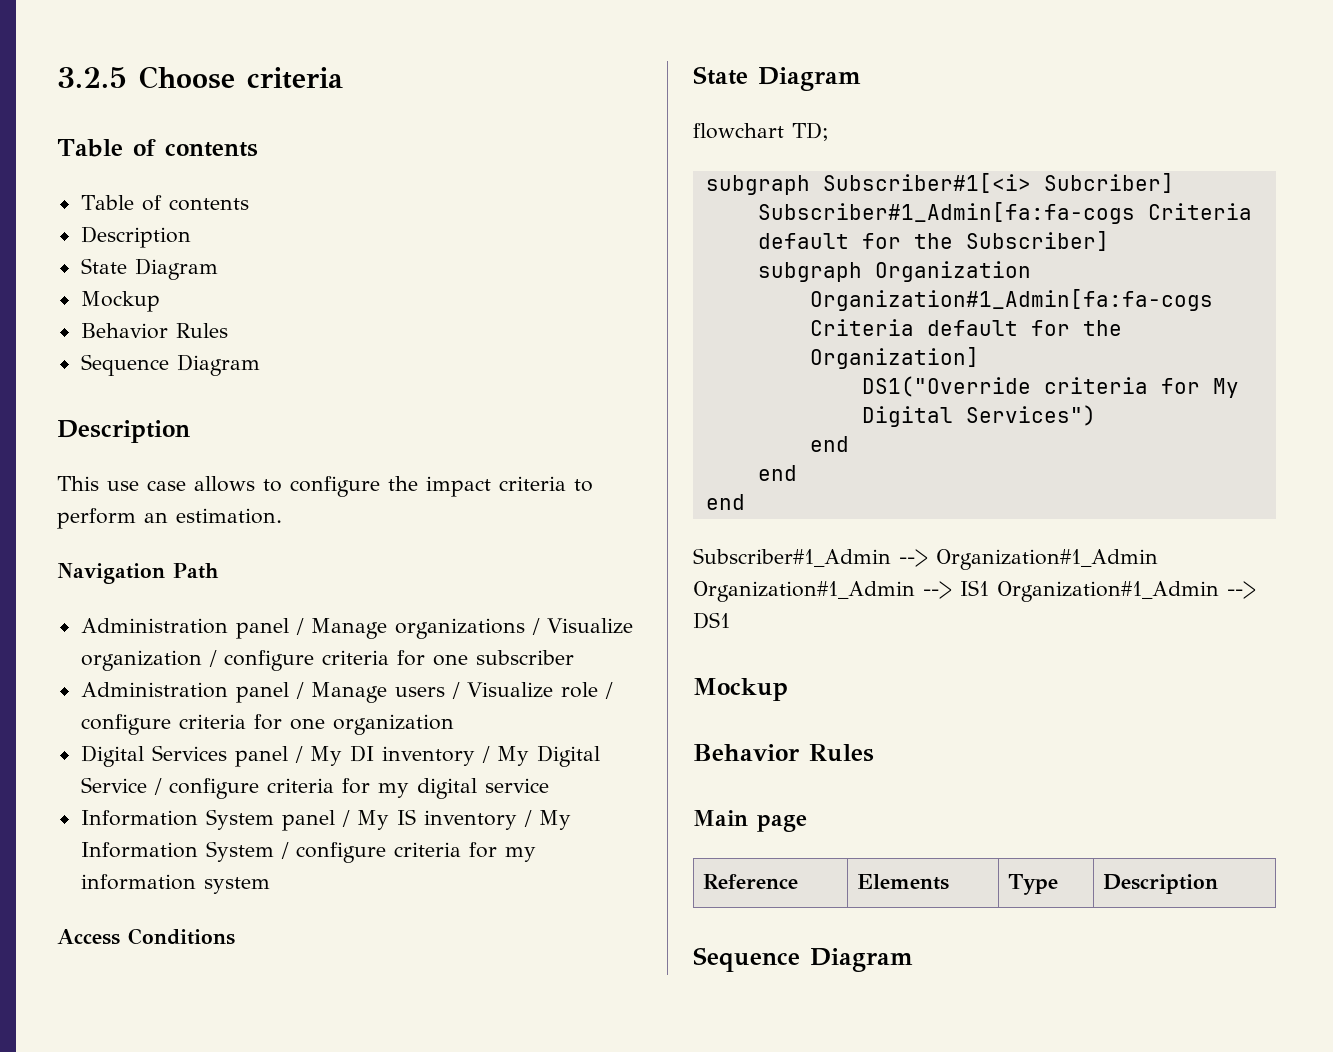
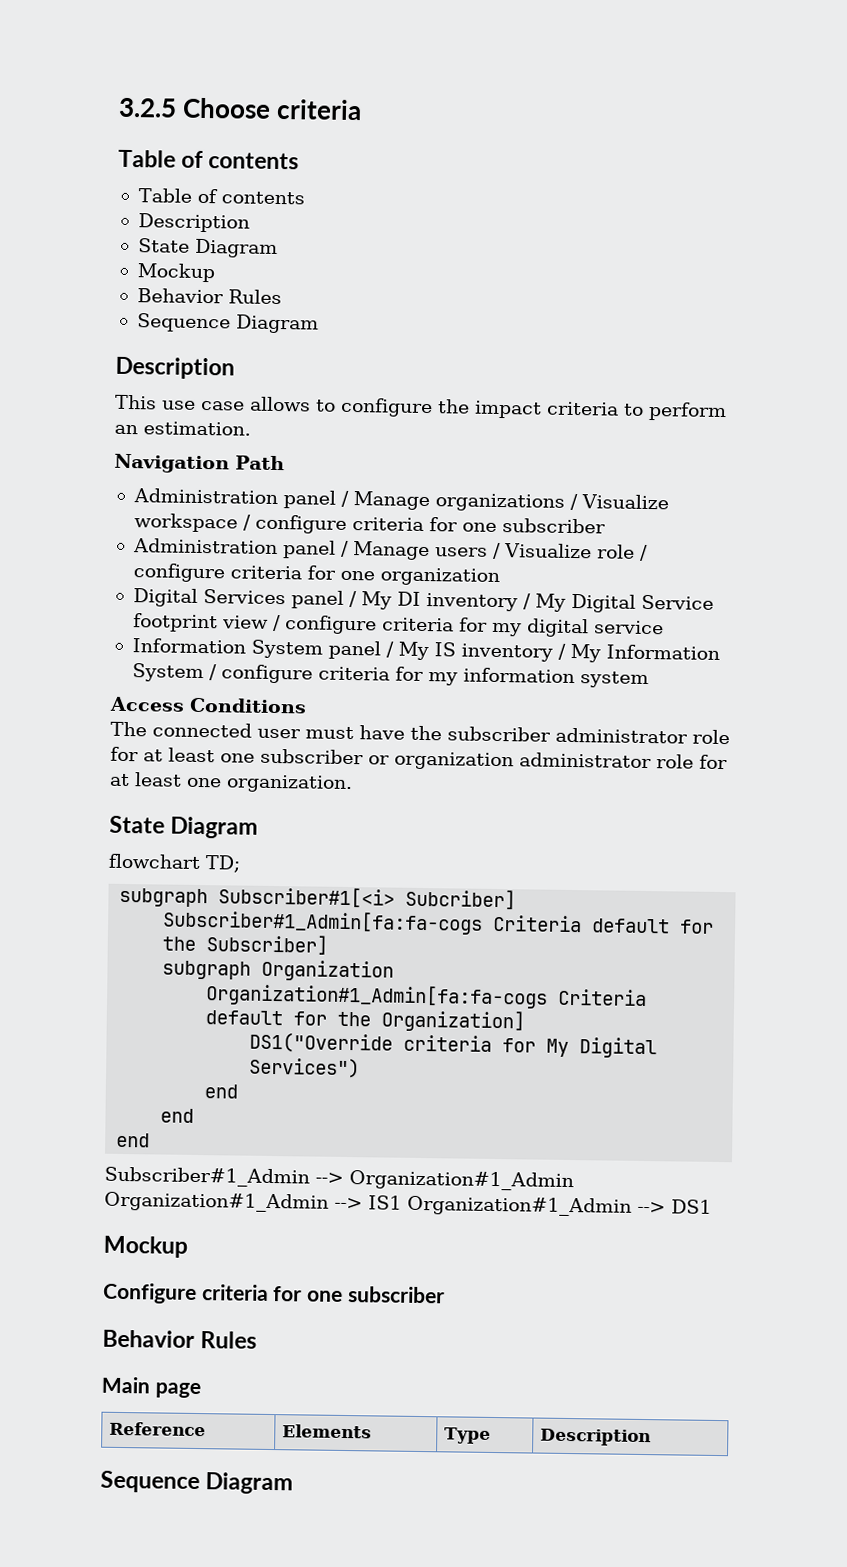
[80,650,202,671] organization -> [133,513,238,533] workspace
(147, 785) none -> [132,613,269,633] footprint view
(235, 936) none -> [110,721,730,745] [110,746,728,771] [109,772,353,794] // The connected user must have the subscriber administrator role for at least one subscriber or organization administrator role for at least one organization.
(788, 689) none -> [102,1282,445,1304] // Configure criteria for one subscriber

